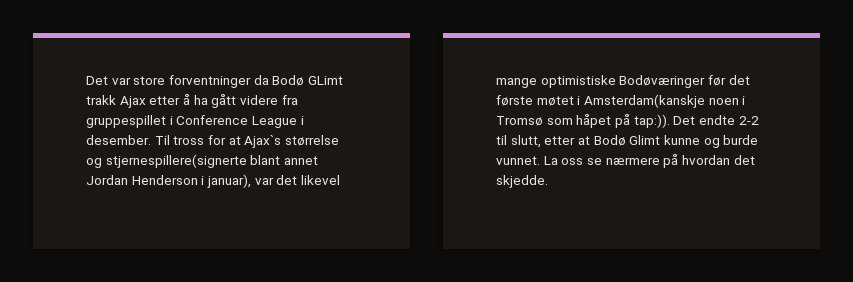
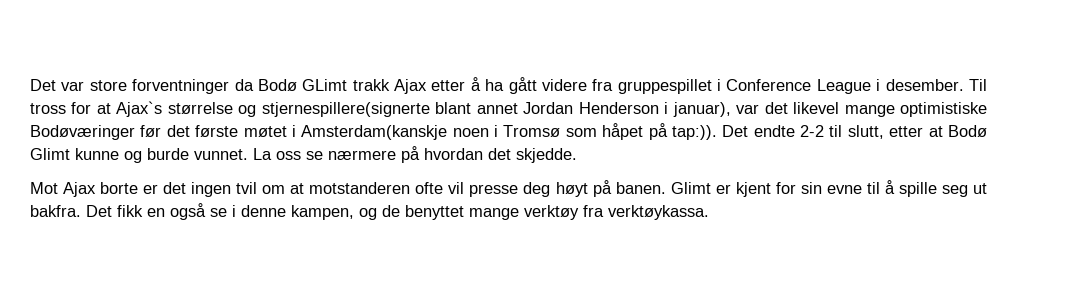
(548, 181) none -> [30,180,988,197] [30,203,709,220] // Mot Ajax borte er det ingen tvil om at motstanderen ofte vil presse deg høyt på banen. Glimt er kjent for sin evne til å spille seg ut bakfra. Det fikk en også se i denne kampen, og de benyttet mange verktøy fra verktøykassa.

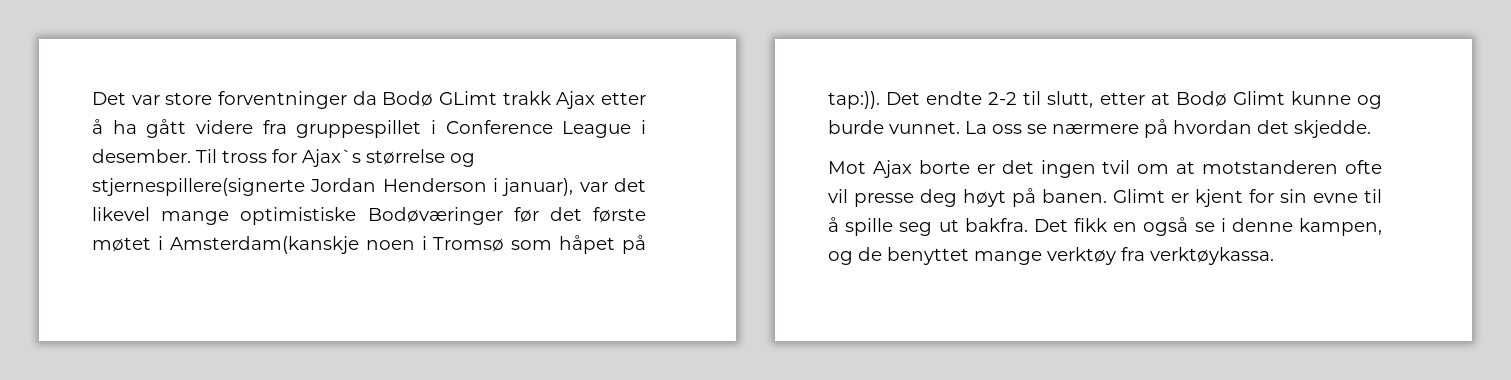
[96,103,111,114] at -> (297, 156) none
[435,102,518,114] blant annet -> (305, 187) none

